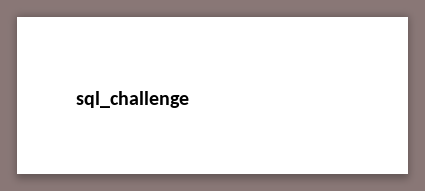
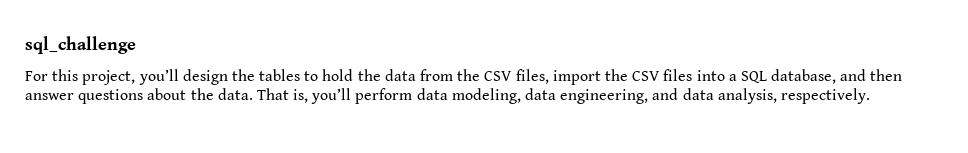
(189, 99) none -> [25,69,903,85] [25,88,870,104] // For this project, you’ll design the tables to hold the data from the CSV files, import the CSV files into a SQL database, and then answer questions about the data. That is, you’ll perform data modeling, data engineering, and data analysis, respectively.

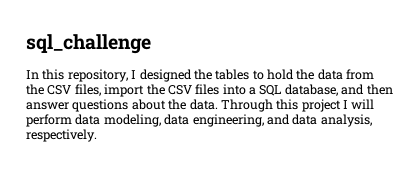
[25,69,228,85] For this project, you’ll design -> [26,69,192,82] In this repository, I designed
[256,88,352,104] That is, you’ll -> [220,99,375,112] Through this project I will

